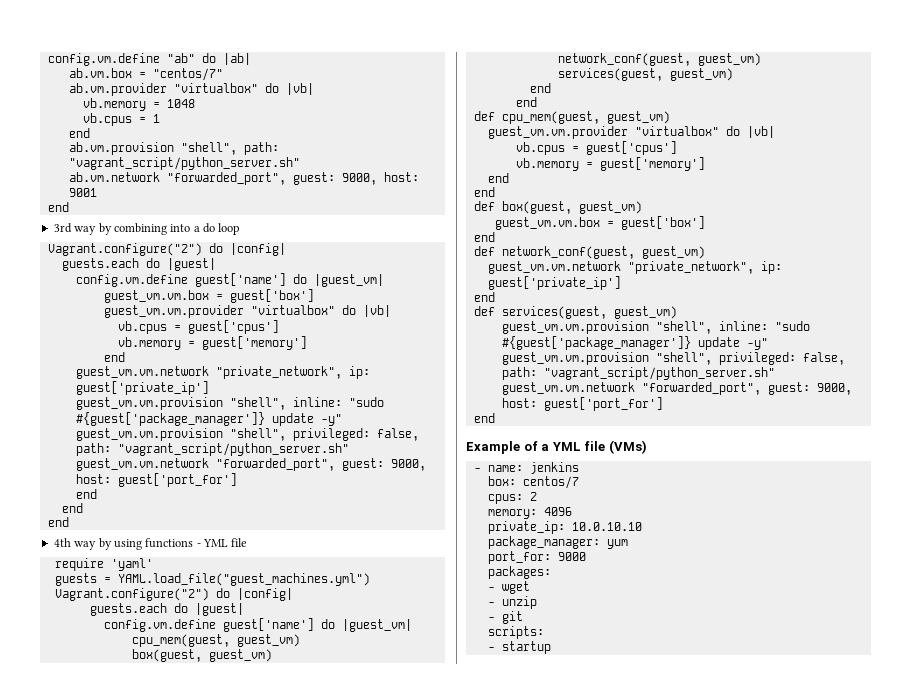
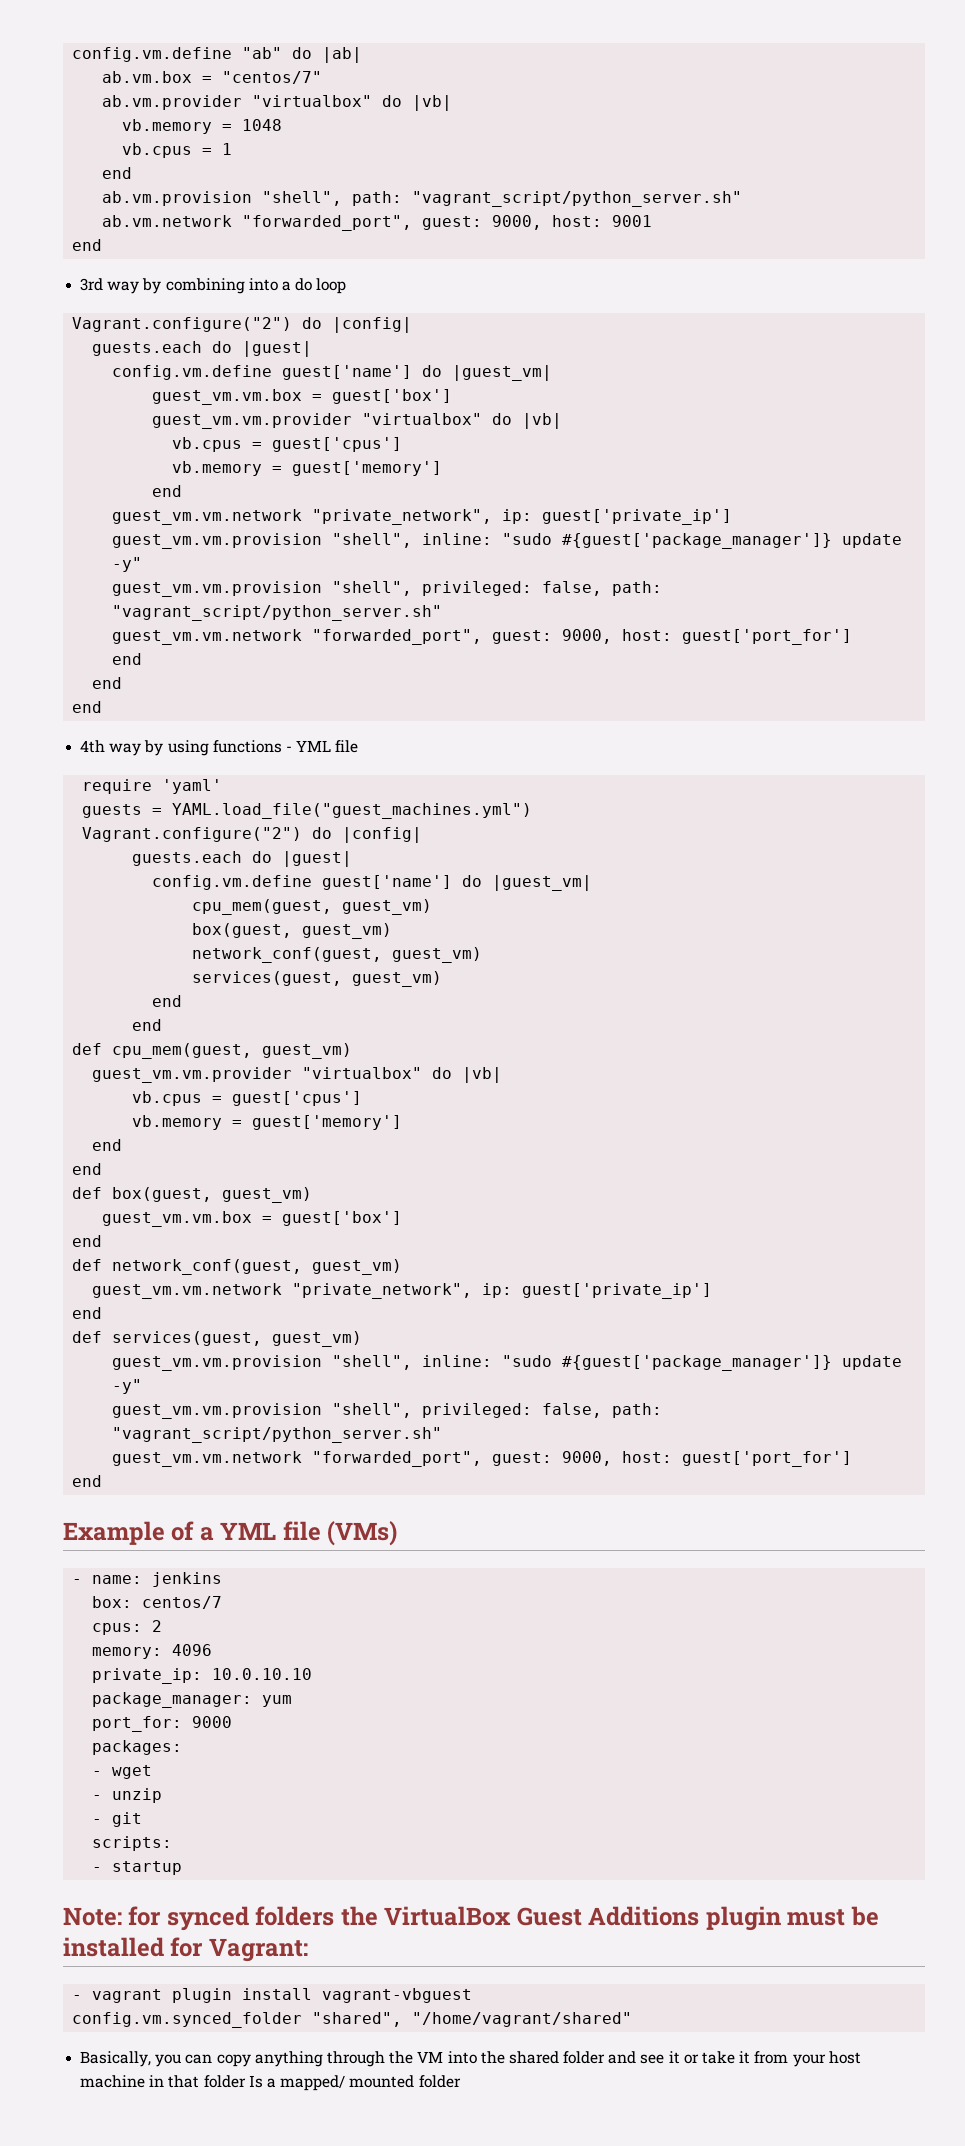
(551, 647) none -> [63,1906,879,1931] [63,1937,308,1962] [72,1988,473,2003] [72,2012,633,2028] [80,2051,861,2067] [80,2075,461,2091] // Note: for synced folders the VirtualBox Guest Additions plugin must be installed for Vagrant: // - vagrant plugin install vagrant-vbguest // config.vm.synced_folder "shared", "/home/vagrant/shared" // Basically, you can copy anything through the VM into the shared folder and see it or take it from your host machine in that folder Is a mapped/ mounted folder

